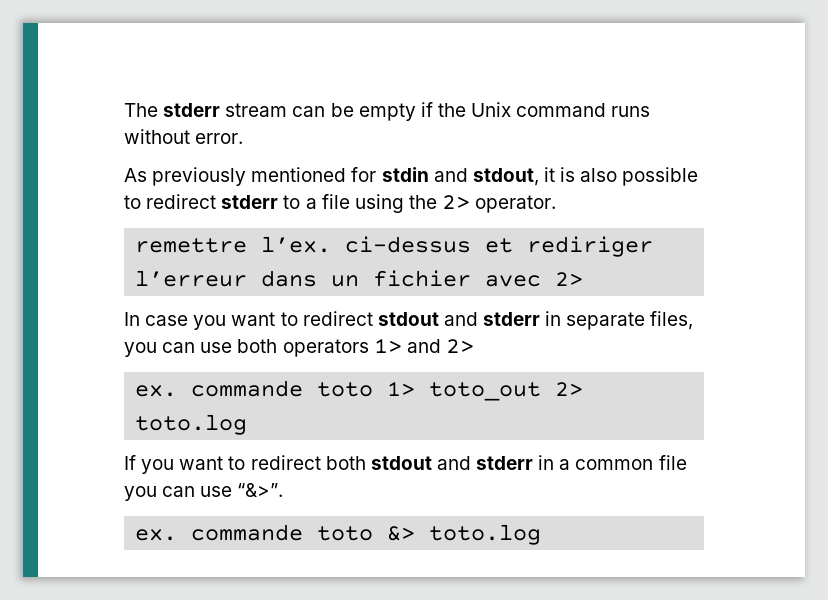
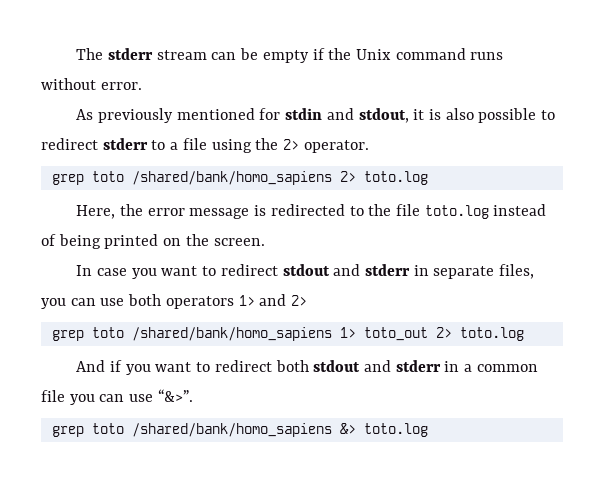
[135,236,654,257] [135,270,584,287] remettre l’ex. ci-dessus et rediriger l’erreur dans un fichier avec 2> -> [51,171,428,185] [76,204,547,219] [41,234,265,249] grep toto /shared/bank/homo_sapiens 2> toto.log // Here, the error message is redirected to the file toto.log instead of being printed on the screen.
[135,380,374,397] ex. commande toto -> [51,327,332,341] grep toto /shared/bank/homo_sapiens
[124,455,136,470] If -> [76,360,122,372] And if
[135,524,374,541] ex. commande toto -> [51,423,332,437] grep toto /shared/bank/homo_sapiens

